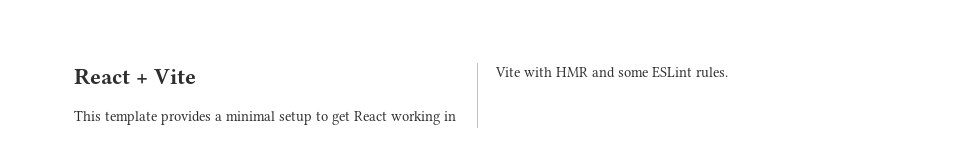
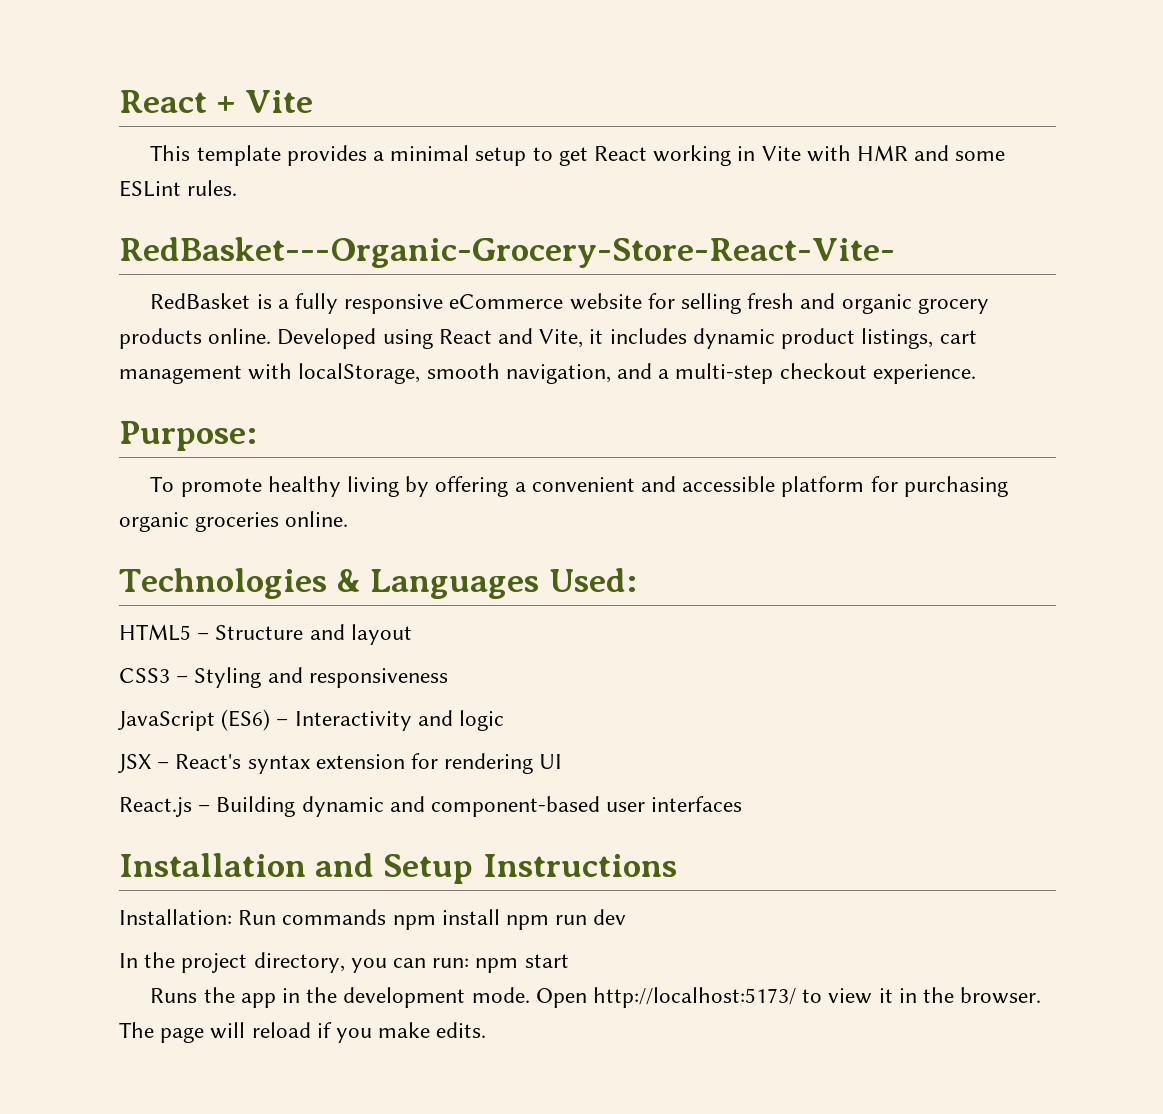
(728, 72) none -> [119,237,895,268] [150,293,989,314] [119,328,977,349] [119,363,976,384] [119,421,257,451] [150,476,1008,497] [119,511,349,532] [119,568,637,599] [119,624,412,645] [119,667,448,688] [118,709,505,731] [118,753,563,774] [119,796,743,817] [119,853,677,884] [119,909,627,930] [119,952,569,973] [150,987,1042,1008] [119,1022,487,1043] // RedBasket---Organic-Grocery-Store-React-Vite- // RedBasket is a fully responsive eCommerce website for selling fresh and organic grocery products online. Developed using React and Vite, it includes dynamic product listings, cart management with localStorage, smooth navigation, and a multi-step checkout experience. // Purpose: // To promote healthy living by offering a convenient and accessible platform for purchasing organic groceries online. // Technologies & Languages Used: // HTML5 – Structure and layout // CSS3 – Styling and responsiveness // JavaScript (ES6) – Interactivity and logic // JSX – React's syntax extension for rendering UI // React.js – Building dynamic and component-based user interfaces // Installation and Setup Instructions // Installation: Run commands npm install npm run dev // In the project directory, you can run: npm start // Runs the app in the development mode. Open http://localhost:5173/ to view it in the browser. The page will reload if you make edits.

